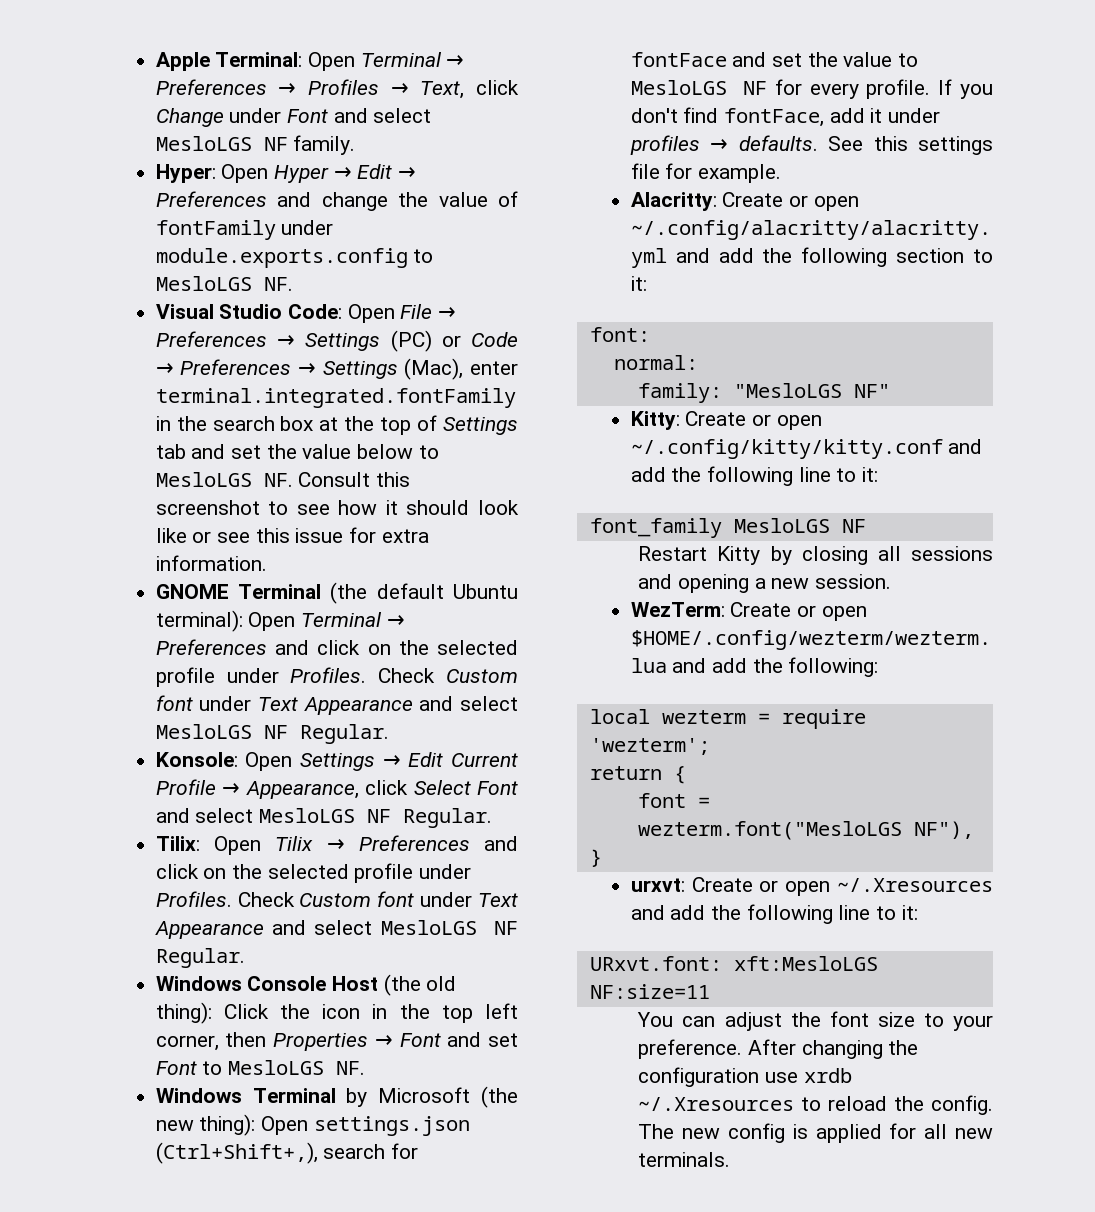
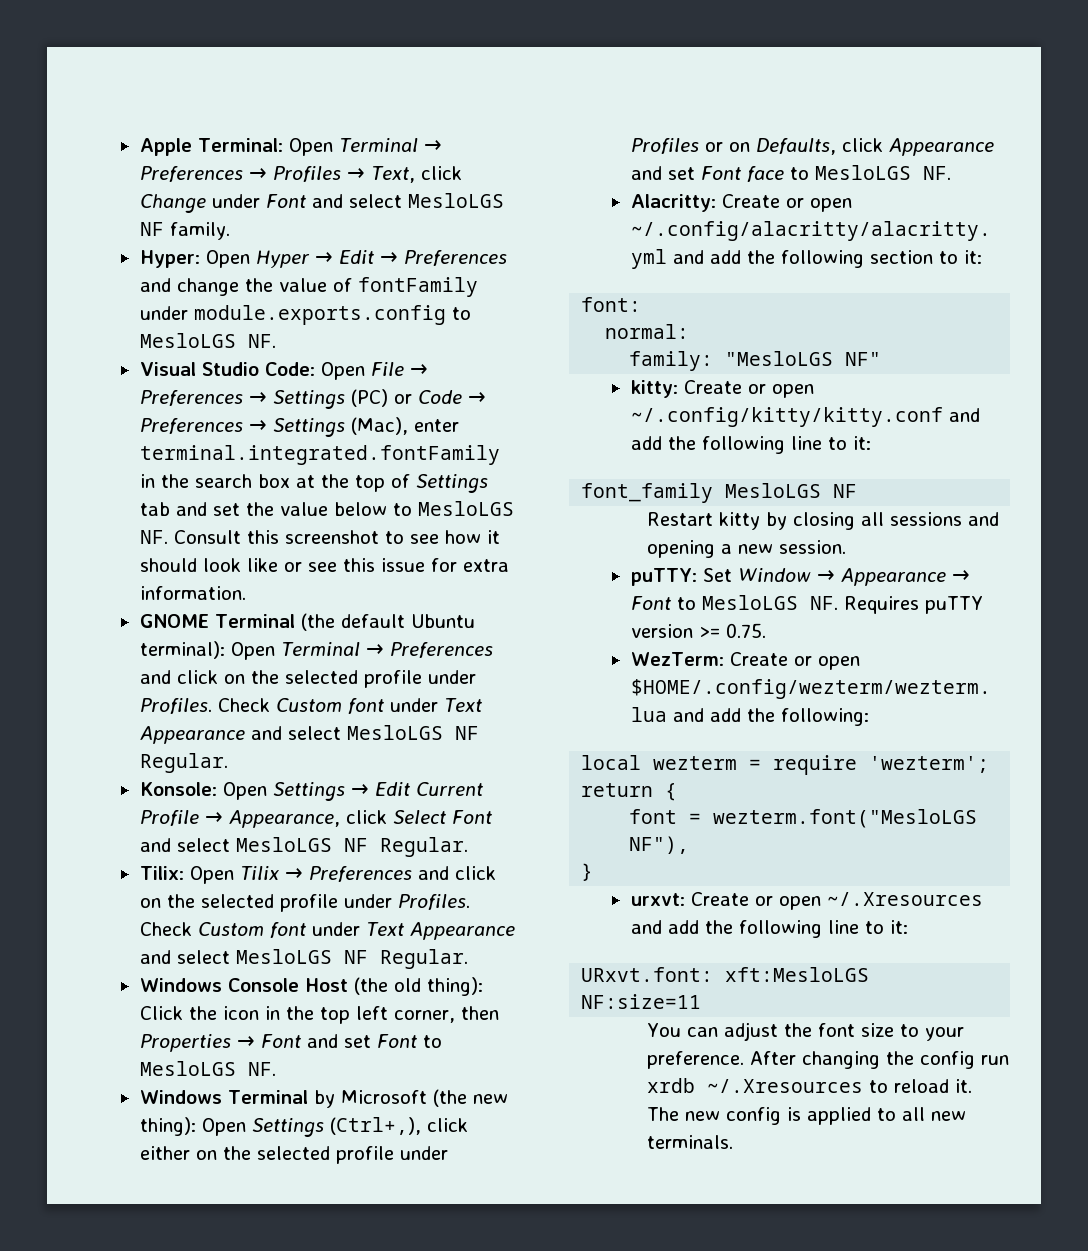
[313,1116,470,1136] [155,1142,419,1164] [630,52,919,67] [630,79,993,99] [630,107,941,127] [629,135,993,155] [630,163,782,183] settings.json (Ctrl+Shift+,), search for fontFace and set the value to MesloLGS NF for every profile. If you don't find fontFace, add it under profiles → defaults. See this settings file for example. -> [251,1117,468,1137] [139,1146,448,1164] [630,138,994,156] [630,165,951,182] Settings (Ctrl+,), click either on the selected profile under Profiles or on Defaults, click Appearance and set Font face to MesloLGS NF.
[630,411,680,430] Kitty: -> [630,380,678,398] kitty:
[717,546,761,565] Kitty -> [719,512,761,530] kitty
(892, 581) none -> [630,568,970,586] [630,595,983,614] [630,623,766,638] // puTTY: Set Window → Appearance → Font to MesloLGS NF. Requires puTTY version >= 0.75.
[638,1067,799,1087] configuration use -> [920,1051,1010,1069] config run
[894,1095,993,1115] the config. -> [955,1079,973,1093] it.
[889,1123,917,1139] for -> [877,1108,897,1121] to

